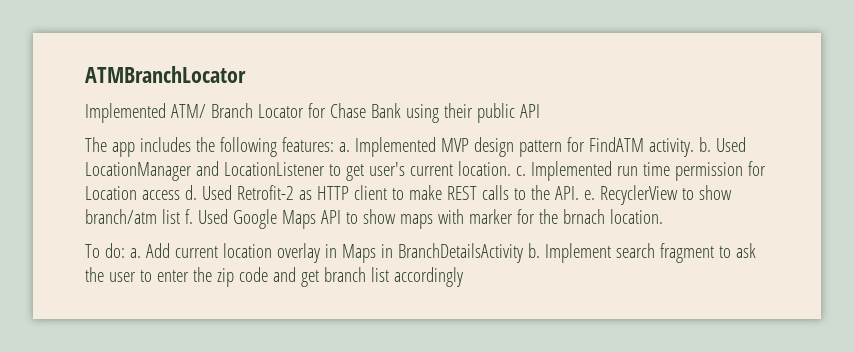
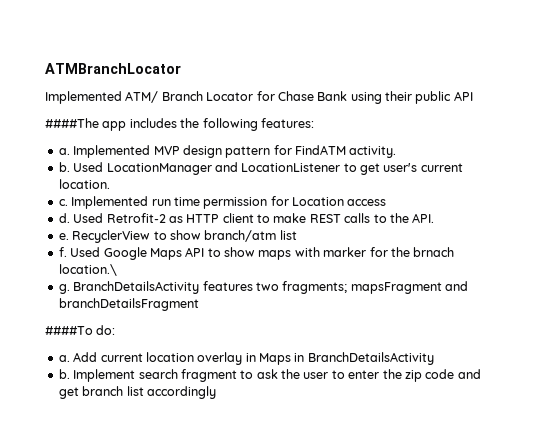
[85,137,107,152] The -> [45,118,99,128] ####The
(334, 144) none -> (314, 123) //
(694, 147) none -> (397, 152) //
(511, 168) none -> (110, 184) //
(180, 195) none -> (387, 202) //
(579, 193) none -> (435, 218) //
(180, 216) none -> (297, 235) //
[609,209,663,224] [85,244,100,258] location. // To -> [58,264,117,276] [58,281,468,294] [58,298,199,311] [45,326,93,335] location.\ // g. BranchDetailsActivity features two fragments; mapsFragment and branchDetailsFragment // ####To
(125, 250) none -> (116, 330) //
(523, 253) none -> (434, 358) //

